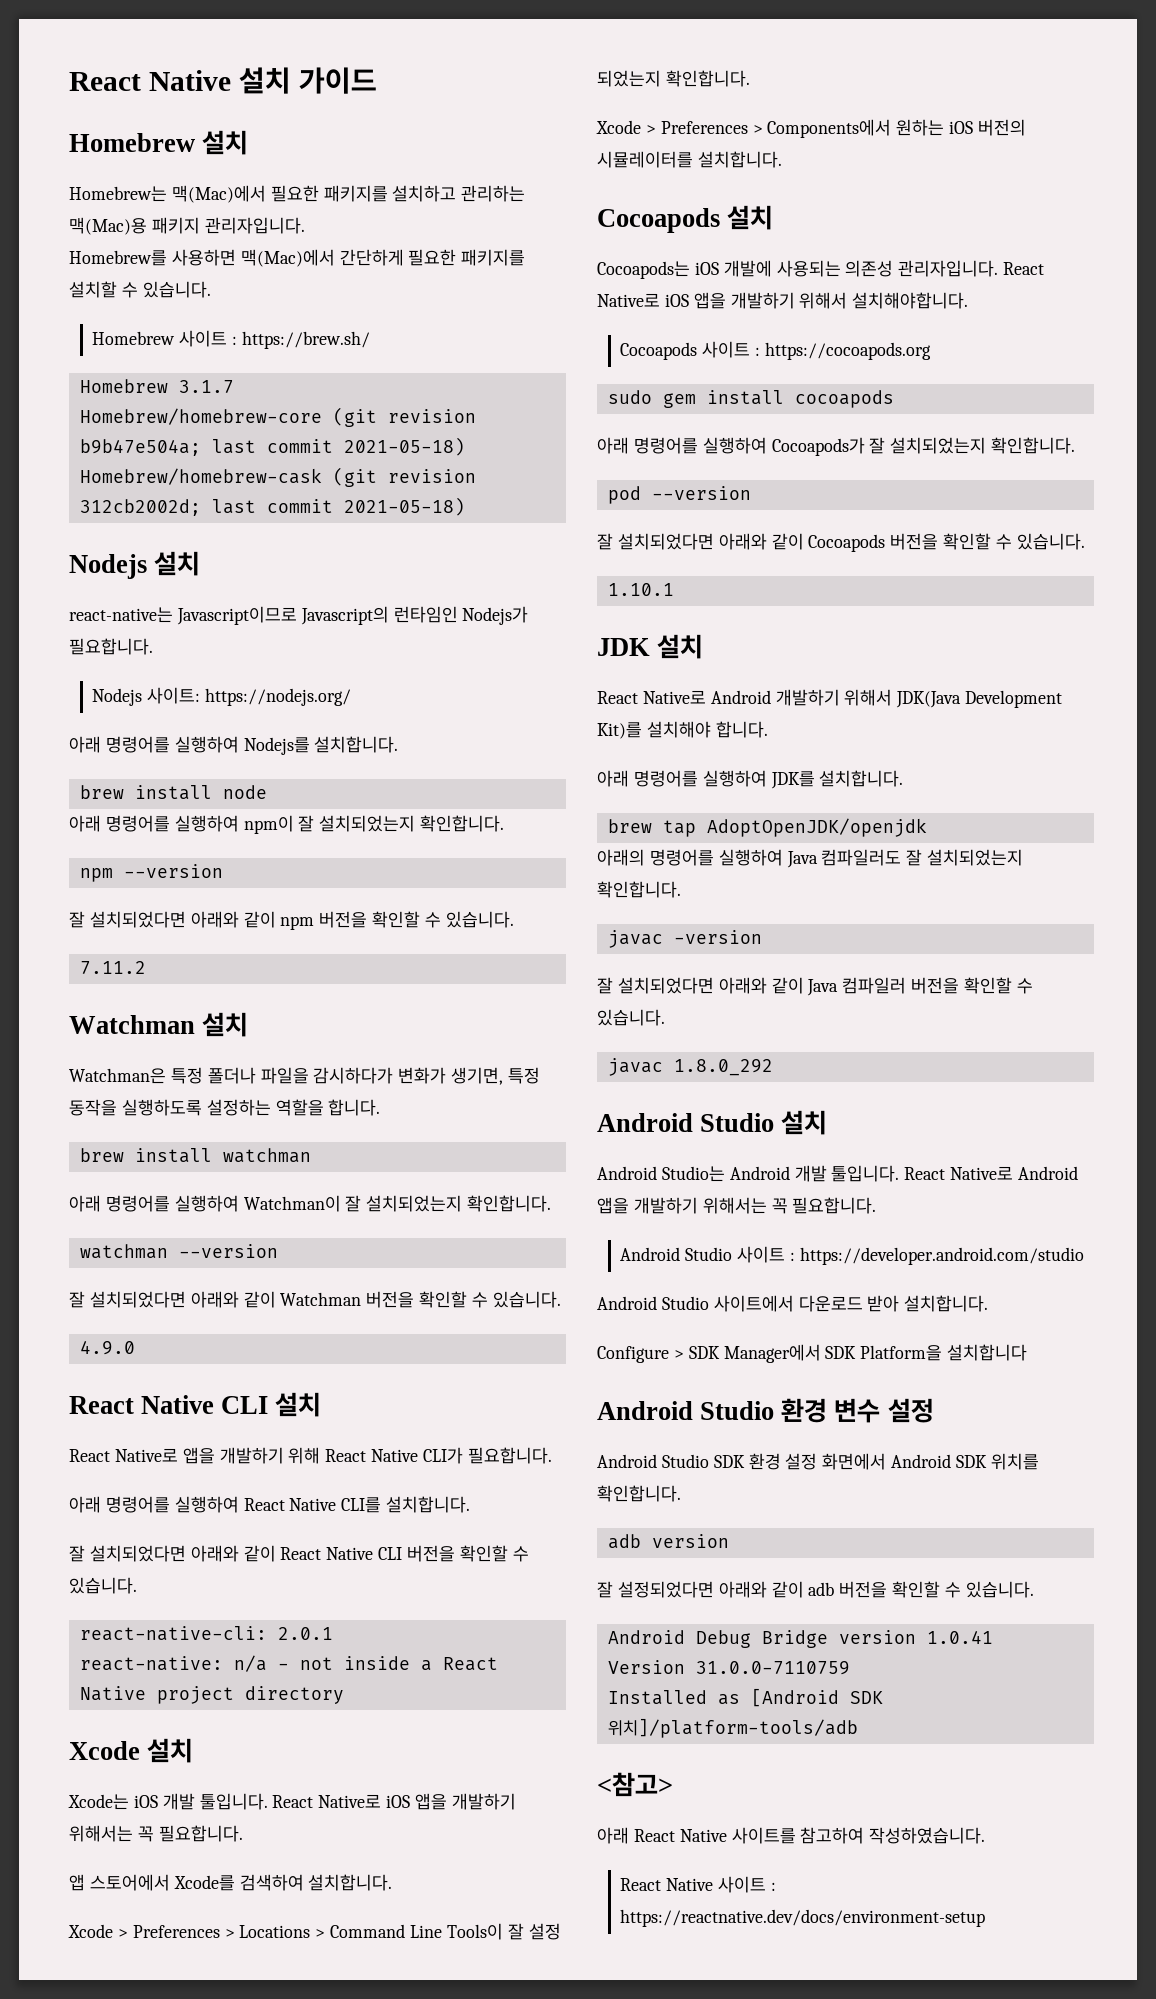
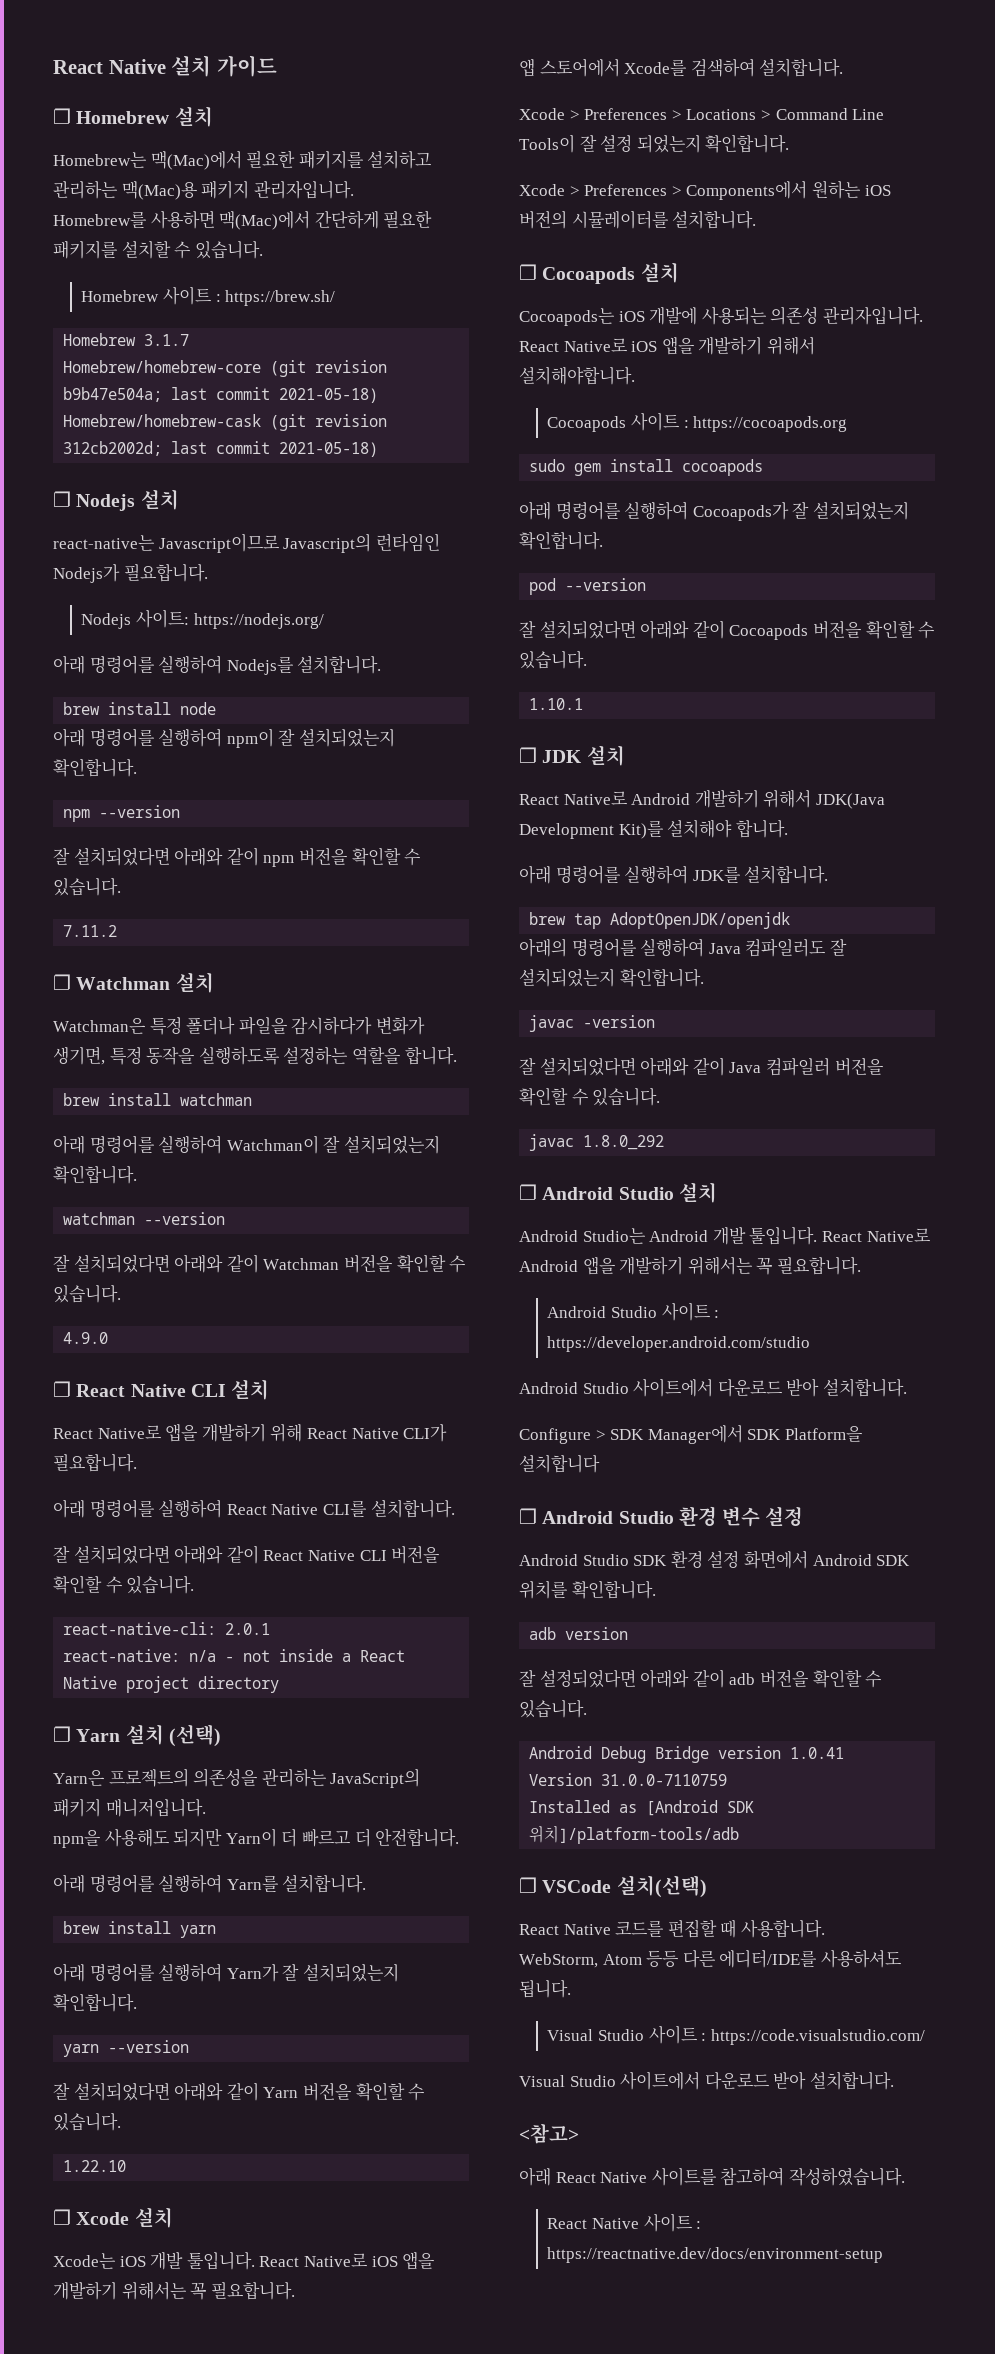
(377, 80) none -> [53,108,71,124] ❐
(465, 506) none -> [53,491,71,507] ❐
(146, 967) none -> [53,974,71,990] ❐
(135, 1347) none -> [53,1381,71,1397] ❐
(344, 1695) none -> [53,1724,221,1747] [53,1768,421,1788] [53,1798,206,1817] [53,1828,460,1848] [53,1874,367,1893] [63,1921,217,1938] [53,1963,399,1982] [53,1993,137,2012] [63,2040,190,2057] [53,2082,426,2101] [53,2113,121,2131] [63,2160,127,2172] [53,2209,71,2225] ❐ Yarn 설치 (선택) // Yarn은 프로젝트의 의존성을 관리하는 JavaScript의 패키지 매니저입니다. // npm을 사용해도 되지만 Yarn이 더 빠르고 더 안전합니다. // 아래 명령어를 실행하여 Yarn를 설치합니다. // brew install yarn // 아래 명령어를 실행하여 Yarn가 잘 설치되었는지 확인합니다. // yarn --version // 잘 설치되었다면 아래와 같이 Yarn 버전을 확인할 수 있습니다. // 1.22.10 // ❐
(782, 159) none -> [519,264,537,280] ❐
(674, 589) none -> [519,747,537,763] ❐
(773, 1067) none -> [519,1184,537,1200] ❐
(1028, 1352) none -> [519,1508,537,1524] ❐
(858, 1728) none -> [519,1875,707,1898] [519,1919,825,1938] [519,1949,902,1968] [519,1980,571,1998] [547,2025,925,2045] [519,2071,894,2090] // ❐ VSCode 설치(선택) // React Native 코드를 편집할 때 사용합니다. // WebStorm, Atom 등등 다른 에디터/IDE를 사용하셔도 됩니다. // Visual Studio 사이트 : https://code.visualstudio.com/ // Visual Studio 사이트에서 다운로드 받아 설치합니다.

